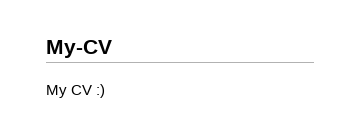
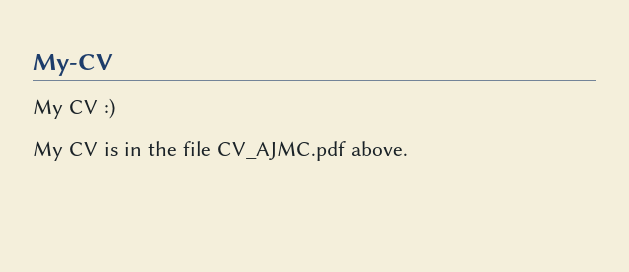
(106, 91) none -> [33,141,408,161] // My CV is in the file CV_AJMC.pdf above.

